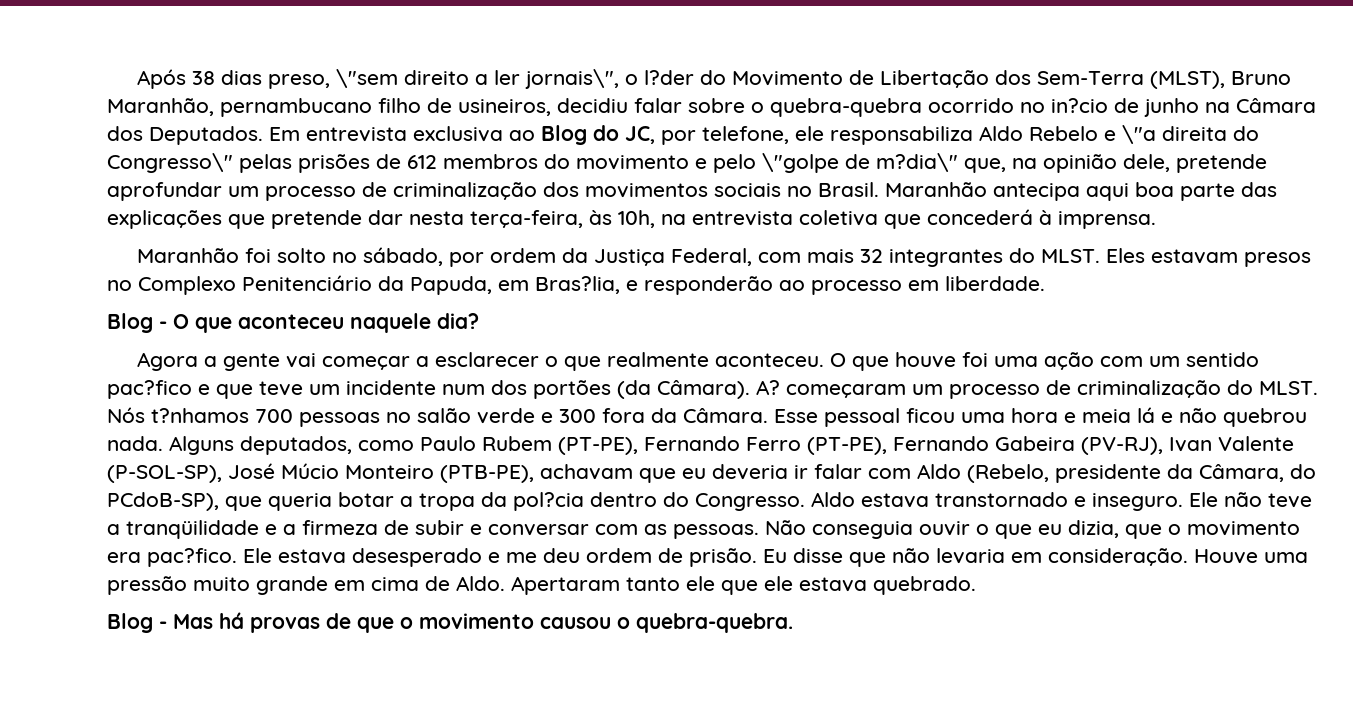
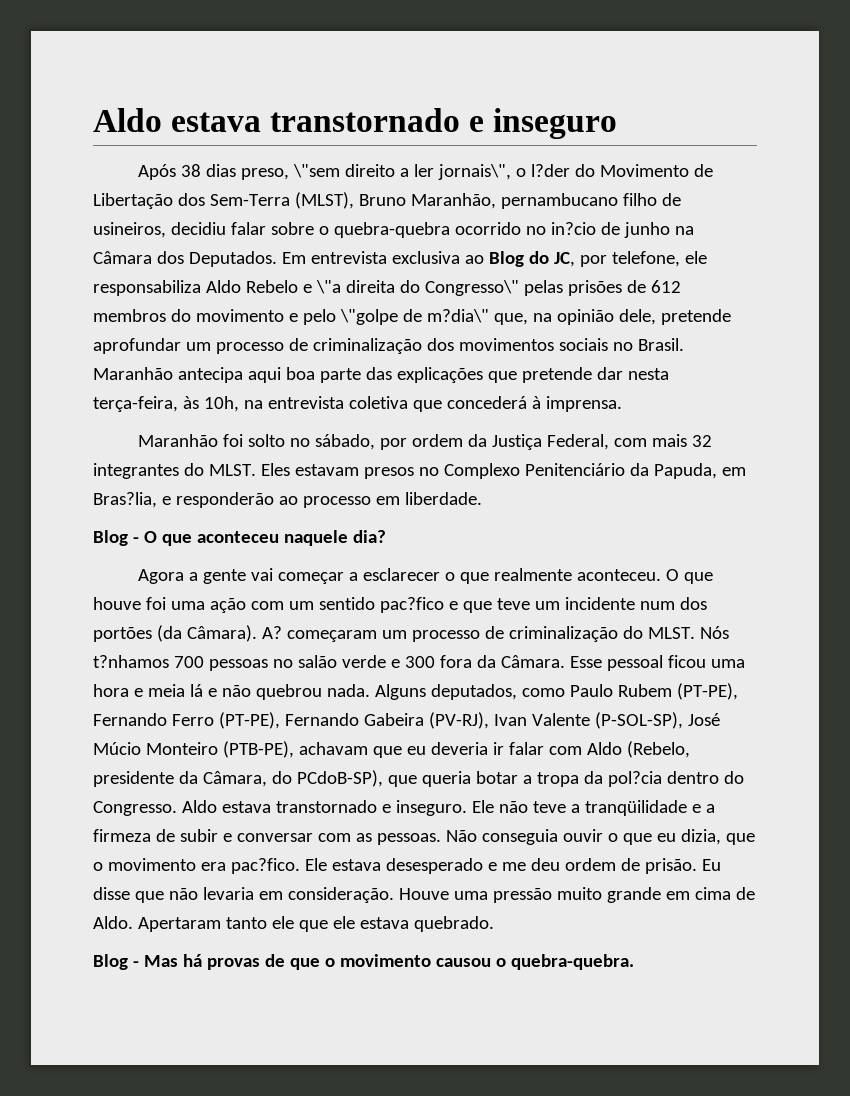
(137, 79) none -> [93,108,618,139] Aldo estava transtornado e inseguro //

